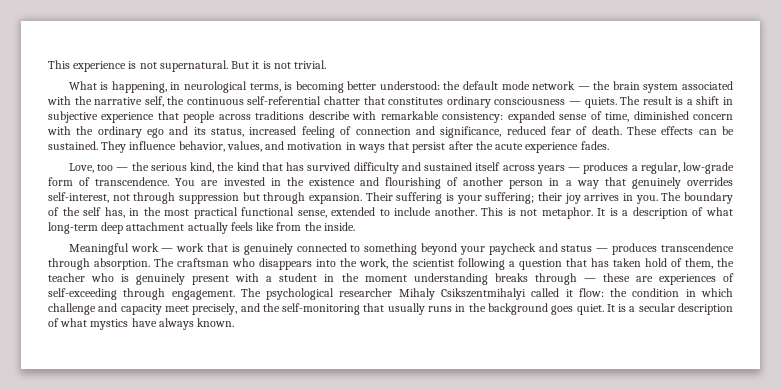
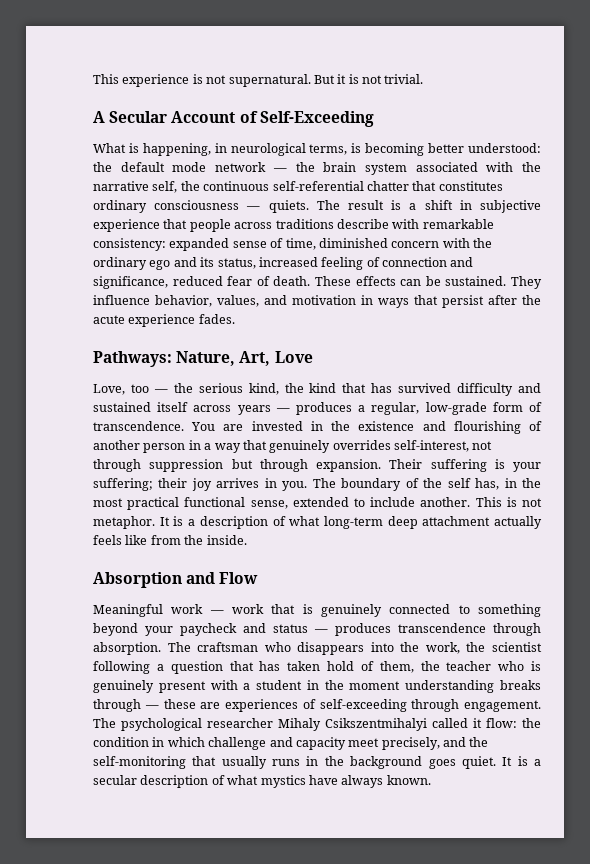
(327, 64) none -> [93,111,374,127] // A Secular Account of Self-Exceeding
(609, 145) none -> [93,351,313,367] // Pathways: Nature, Art, Love
(355, 226) none -> [93,572,259,588] // Absorption and Flow

